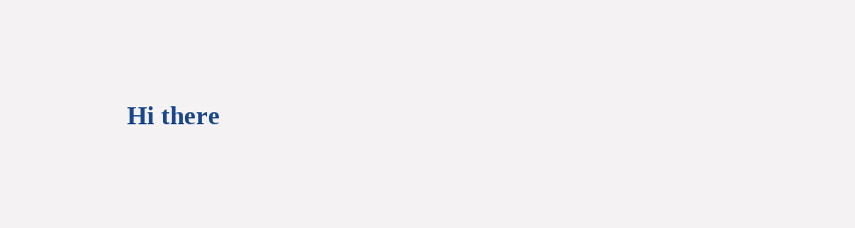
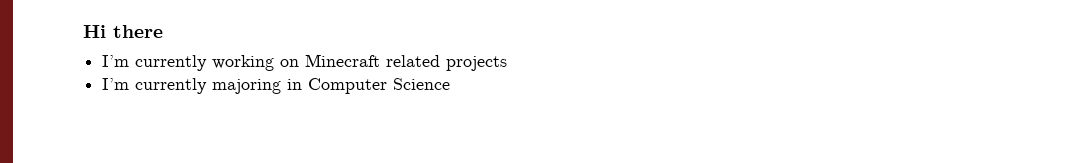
(222, 115) none -> [102,54,508,71] [102,78,451,94] // I’m currently working on Minecraft related projects // I’m currently majoring in Computer Science

